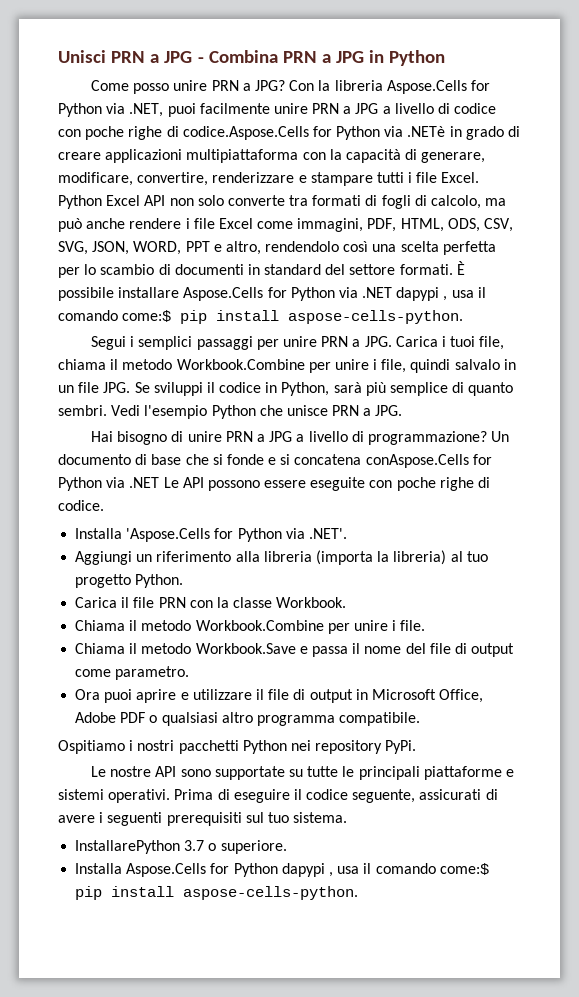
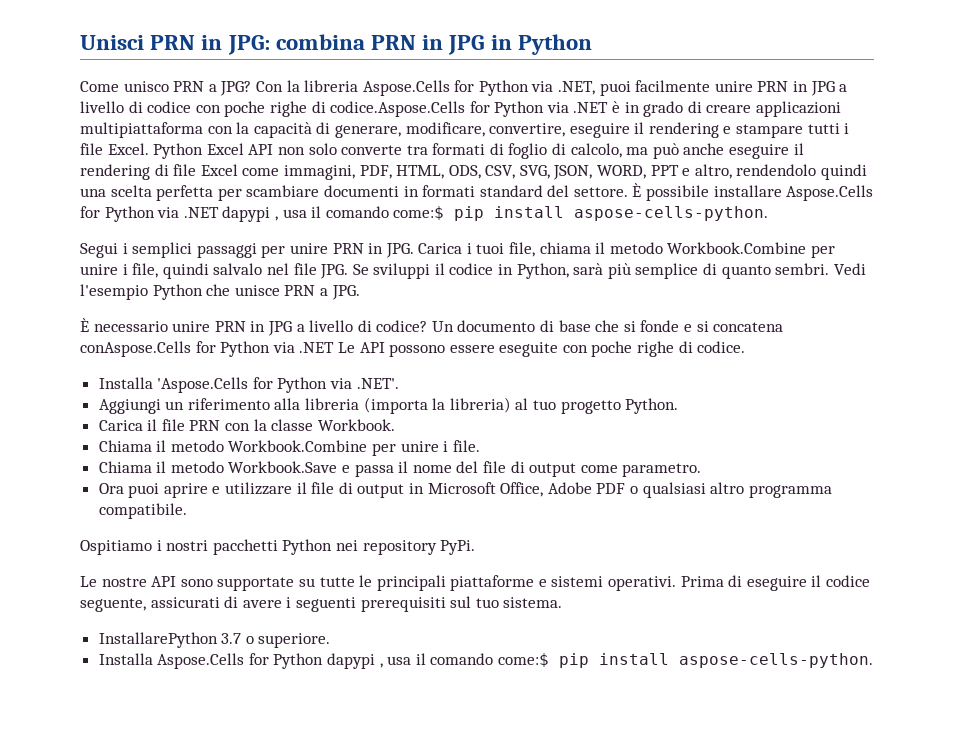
[150,50,331,63] a JPG - Combina PRN a -> [201,34,444,55] in JPG: combina PRN in
[133,80,208,94] posso unire -> [123,81,169,92] unisco
[343,106,352,114] a -> [793,81,809,92] in
[407,126,446,137] .NETè -> [573,101,621,113] .NET è
[212,172,295,183] renderizzare -> [569,122,719,138] eseguire il rendering
[381,195,411,209] fogli -> [508,143,548,159] foglio
[129,218,190,229] rendere i -> [729,143,804,159] [80,164,169,180] eseguire il rendering di
[343,241,369,252] così -> [821,164,868,180] quindi
[84,264,171,275] lo scambio di -> [246,185,320,197] scambiare
(260, 269) none -> [422,185,476,197] formati
[349,264,453,275] settore formati. -> [573,187,628,197] settore.
[352,339,361,347] a -> [368,243,384,254] in
[503,359,516,370] [58,385,74,393] in un -> [266,263,289,275] nel
[91,431,487,445] Hai bisogno di unire PRN a JPG a livello di programmazione? -> [80,318,428,336] È necessario unire PRN in JPG a livello di codice?

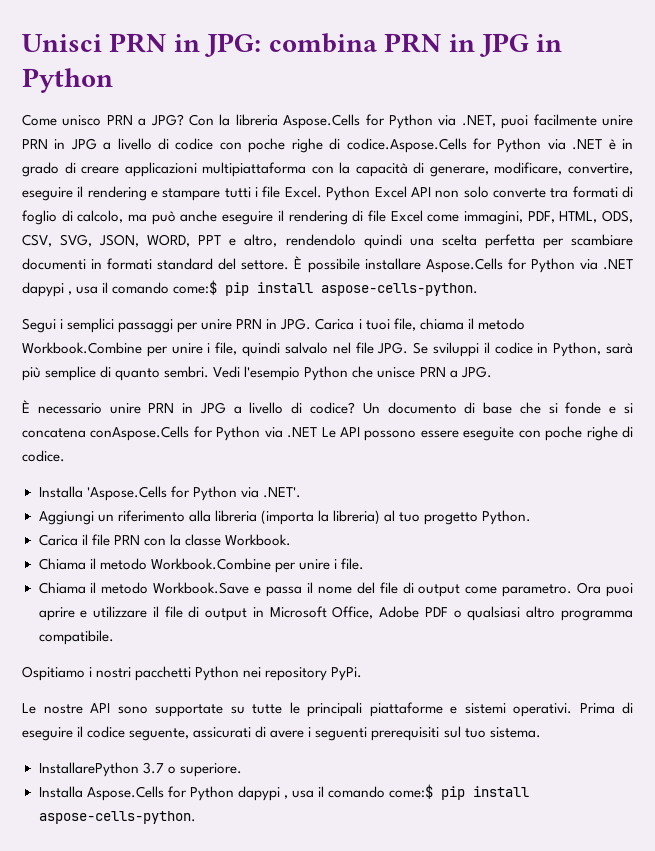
(702, 470) // -> (573, 590) none

